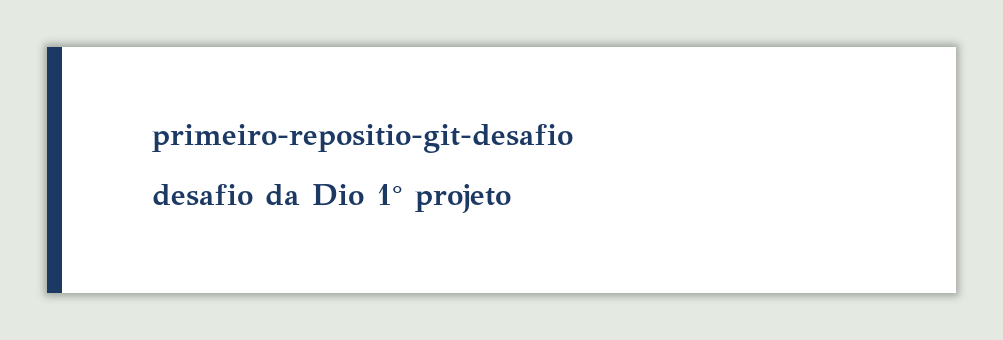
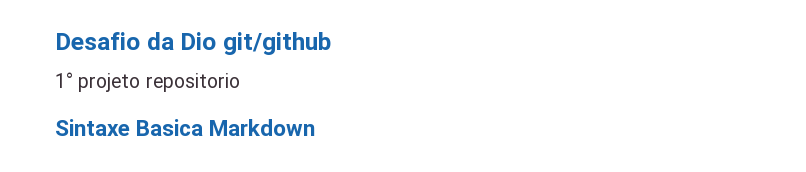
[152,124,573,153] [152,184,253,206] primeiro-repositio-git-desafio // desafio -> [55,32,140,50] Desafio
(364, 195) none -> [222,32,331,55] git/github //
(511, 198) none -> [145,73,240,92] [55,119,316,136] repositorio // Sintaxe Basica Markdown

